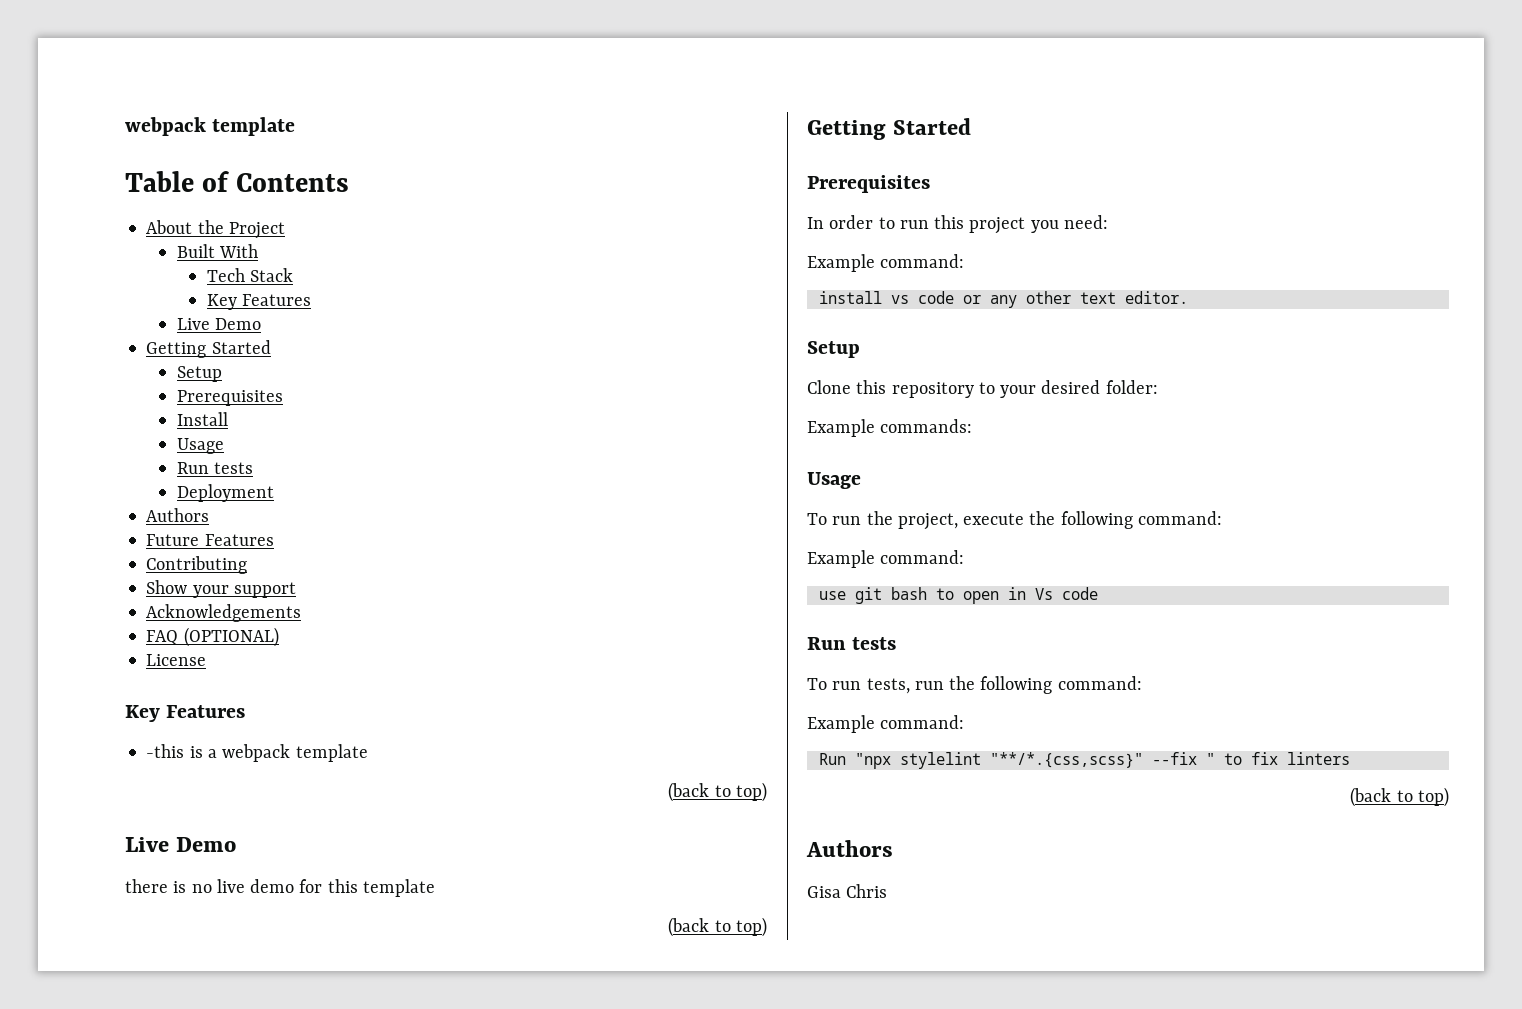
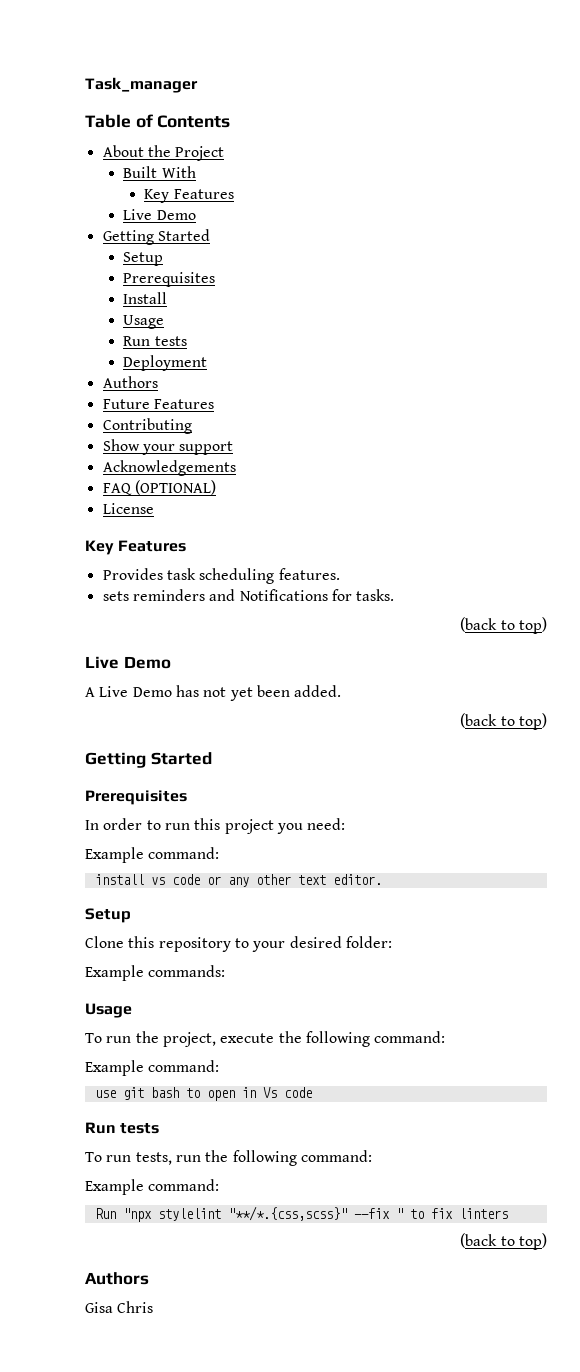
[125,117,296,136] webpack template -> [85,77,198,93] Task_manager
[207,268,294,282] // Tech Stack -> (196, 172) none
[146,744,368,762] -this is a webpack template -> [102,568,340,584] [102,589,395,601] Provides task scheduling features. // sets reminders and Notifications for tasks.
[125,879,435,897] there is no live demo for this template -> [85,685,342,701] A Live Demo has not yet been added.

